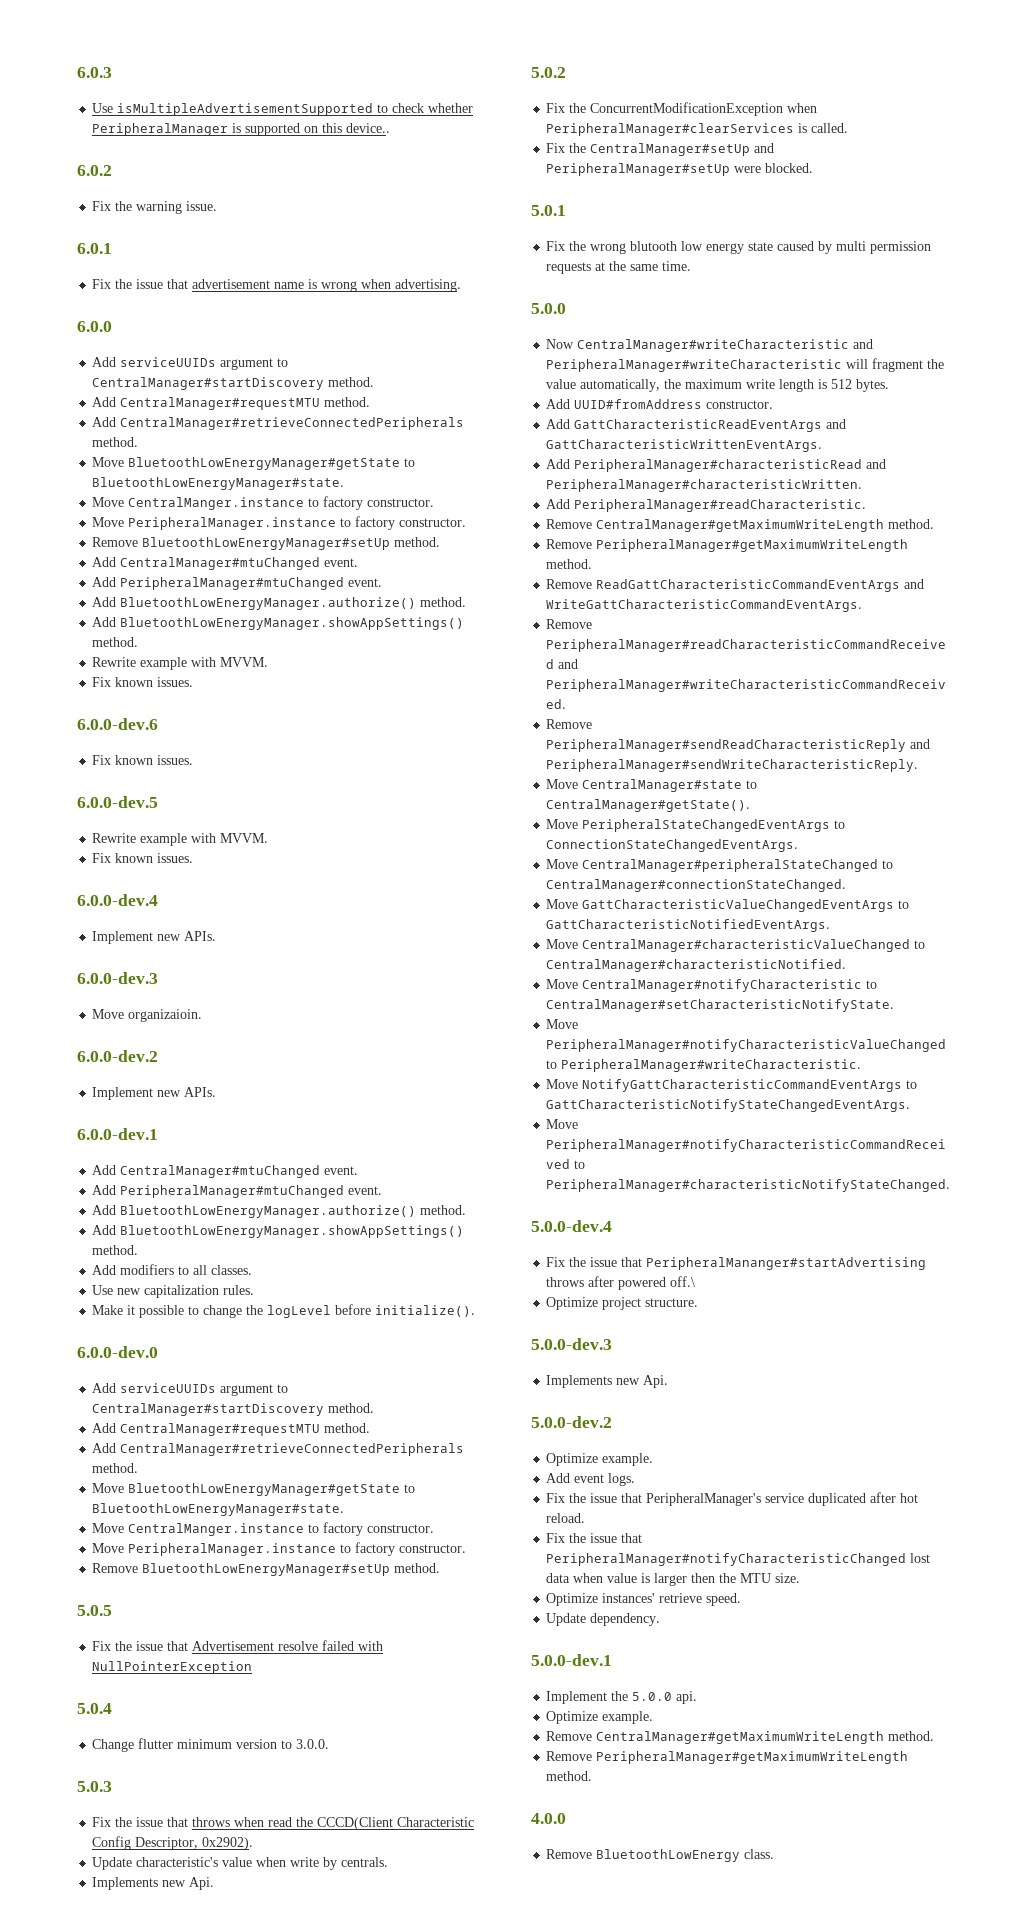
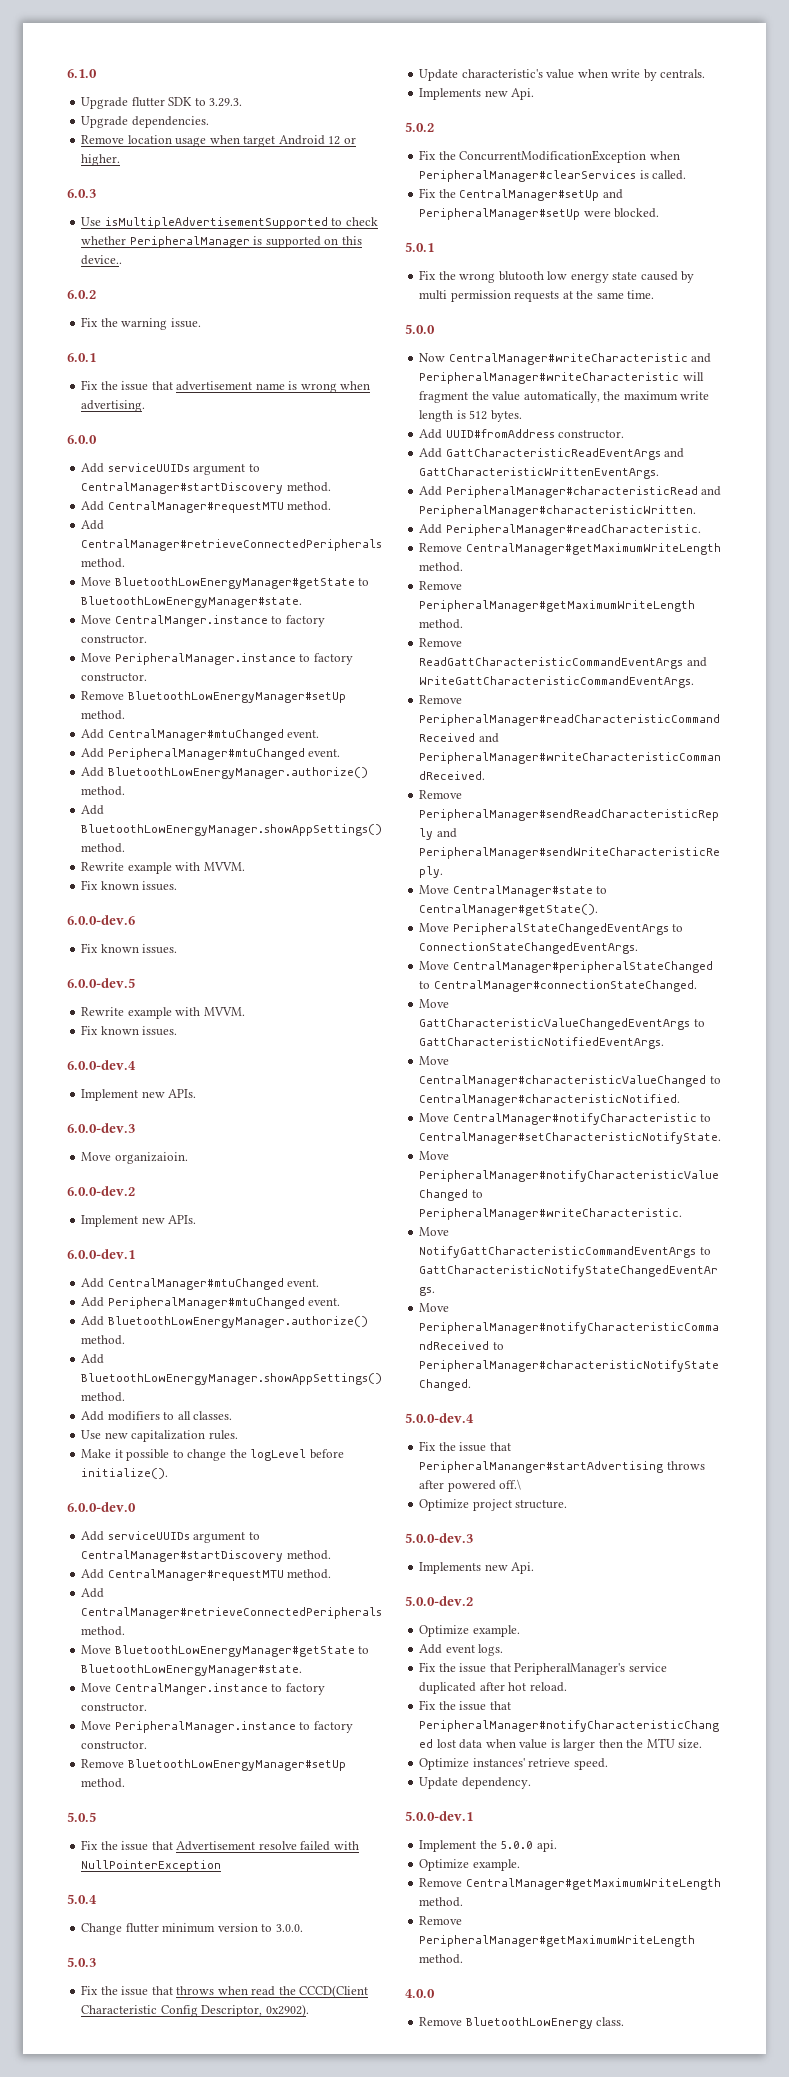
(77, 72) none -> [67,69,97,78] [81,97,243,109] [81,116,209,128] [81,135,356,147] [81,154,121,166] 6.1.0 // Upgrade flutter SDK to 3.29.3. // Upgrade dependencies. // Remove location usage when target Android 12 or higher. //

